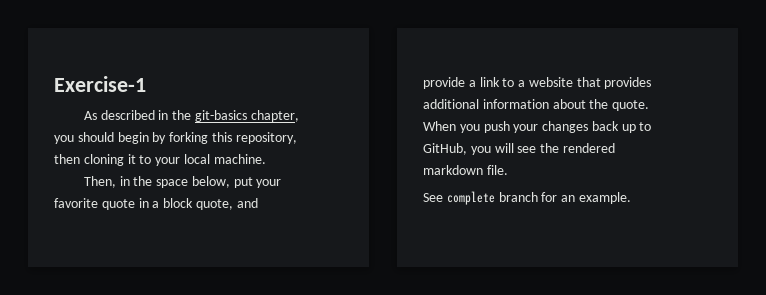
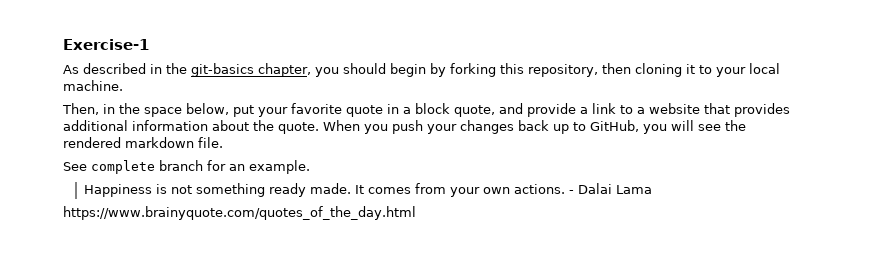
(631, 198) none -> [84,183,653,197] [63,206,416,220] // Happiness is not something ready made. It comes from your own actions. - Dalai Lama // https://www.brainyquote.com/quotes_of_the_day.html

